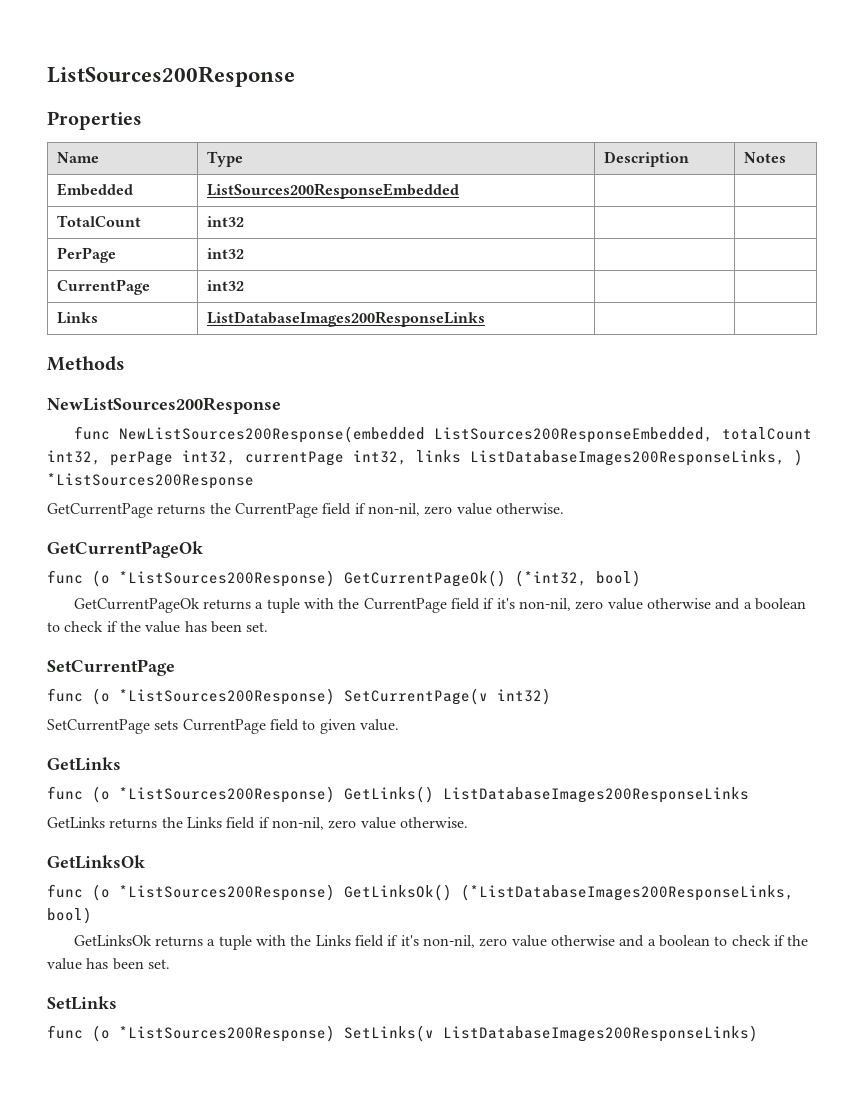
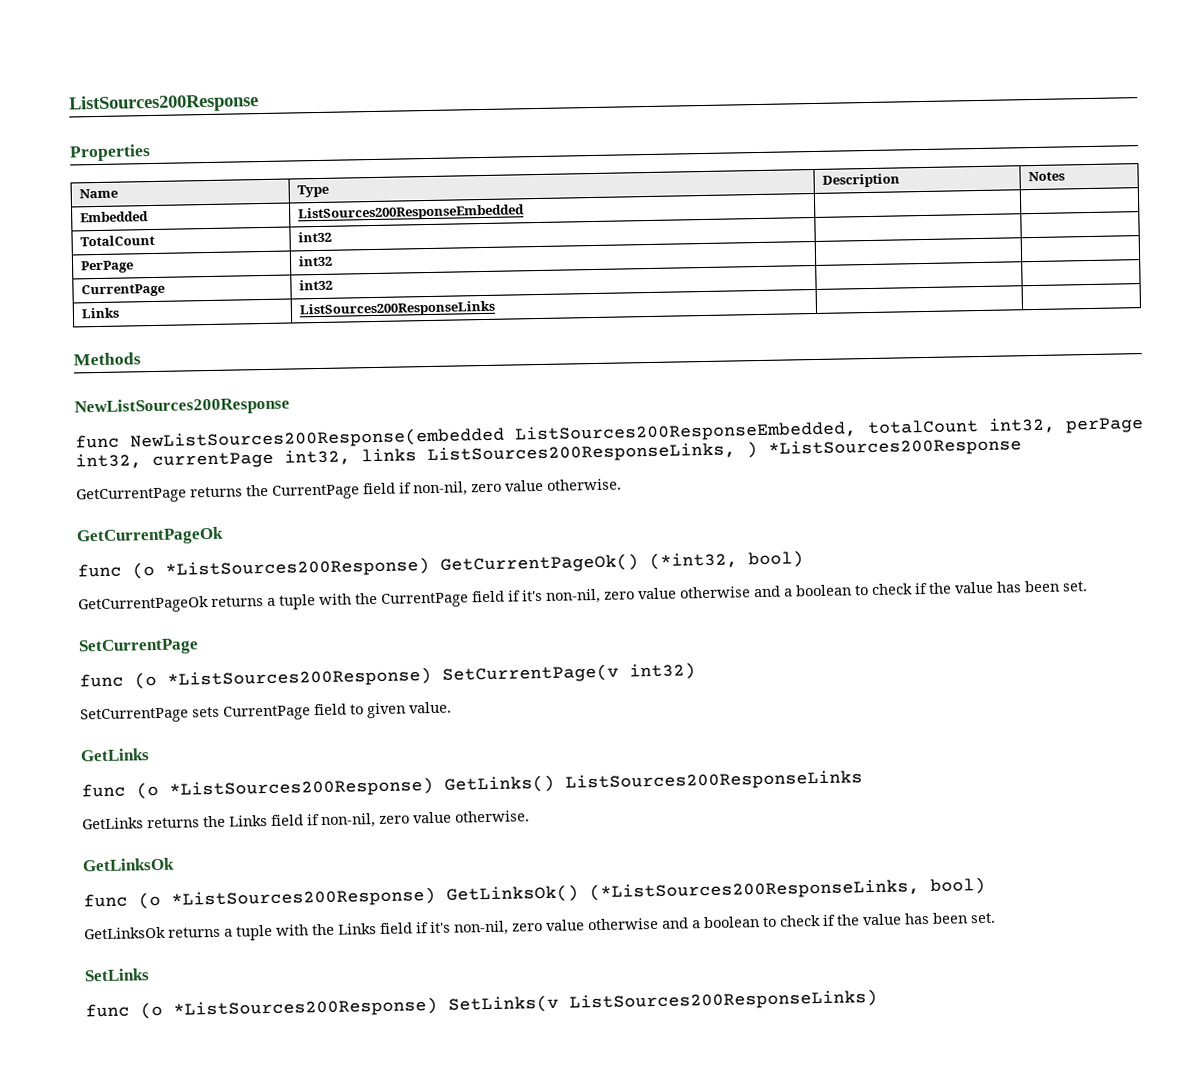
[206,311,485,327] ListDatabaseImages200ResponseLinks -> [298,300,496,318] ListSources200ResponseLinks
[470,450,785,466] ListDatabaseImages200ResponseLinks, -> [427,442,736,465] ListSources200ResponseLinks,
[443,787,749,803] ListDatabaseImages200ResponseLinks -> [565,770,863,792] ListSources200ResponseLinks
[461,884,794,901] (*ListDatabaseImages200ResponseLinks, -> [589,878,920,902] (*ListSources200ResponseLinks,
[443,1025,758,1042] ListDatabaseImages200ResponseLinks) -> [569,988,878,1012] ListSources200ResponseLinks)

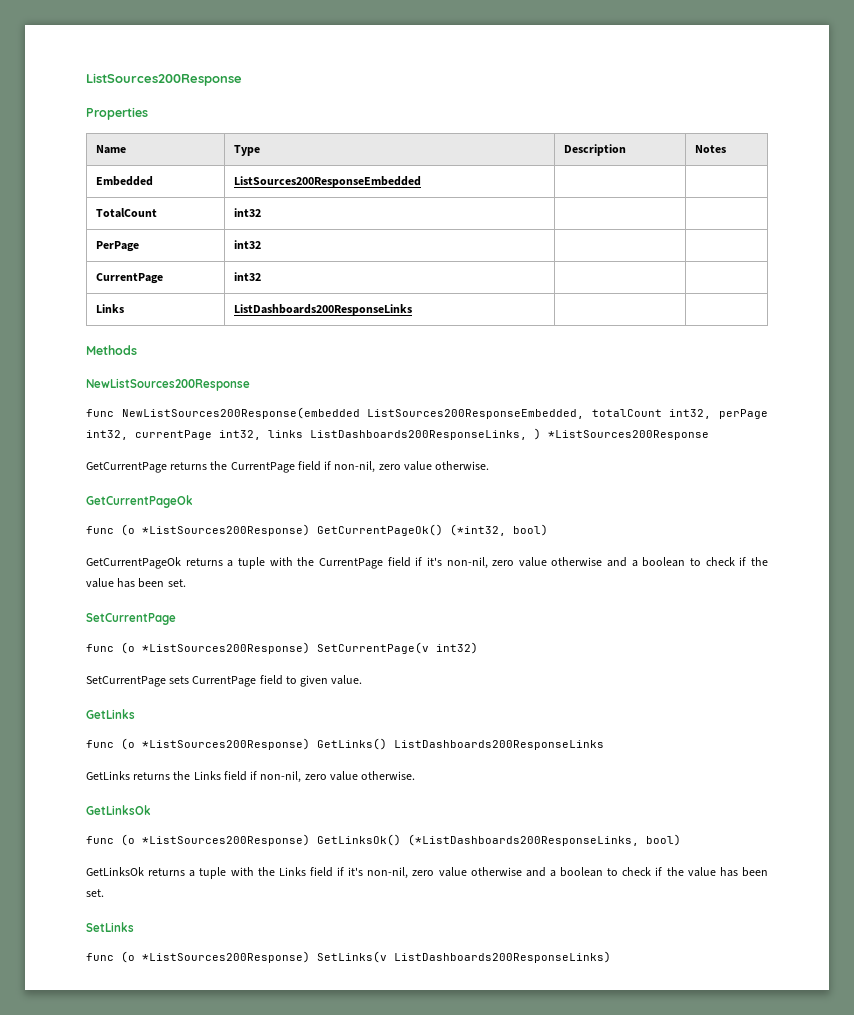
[298,300,496,318] ListSources200ResponseLinks -> [233,304,412,316] ListDashboards200ResponseLinks
[427,442,736,465] ListSources200ResponseLinks, -> [310,430,527,440] ListDashboards200ResponseLinks,
[565,770,863,792] ListSources200ResponseLinks -> [394,740,604,750] ListDashboards200ResponseLinks
[589,878,920,902] (*ListSources200ResponseLinks, -> [408,834,639,846] (*ListDashboards200ResponseLinks,
[569,988,878,1012] ListSources200ResponseLinks) -> [394,951,611,963] ListDashboards200ResponseLinks)

